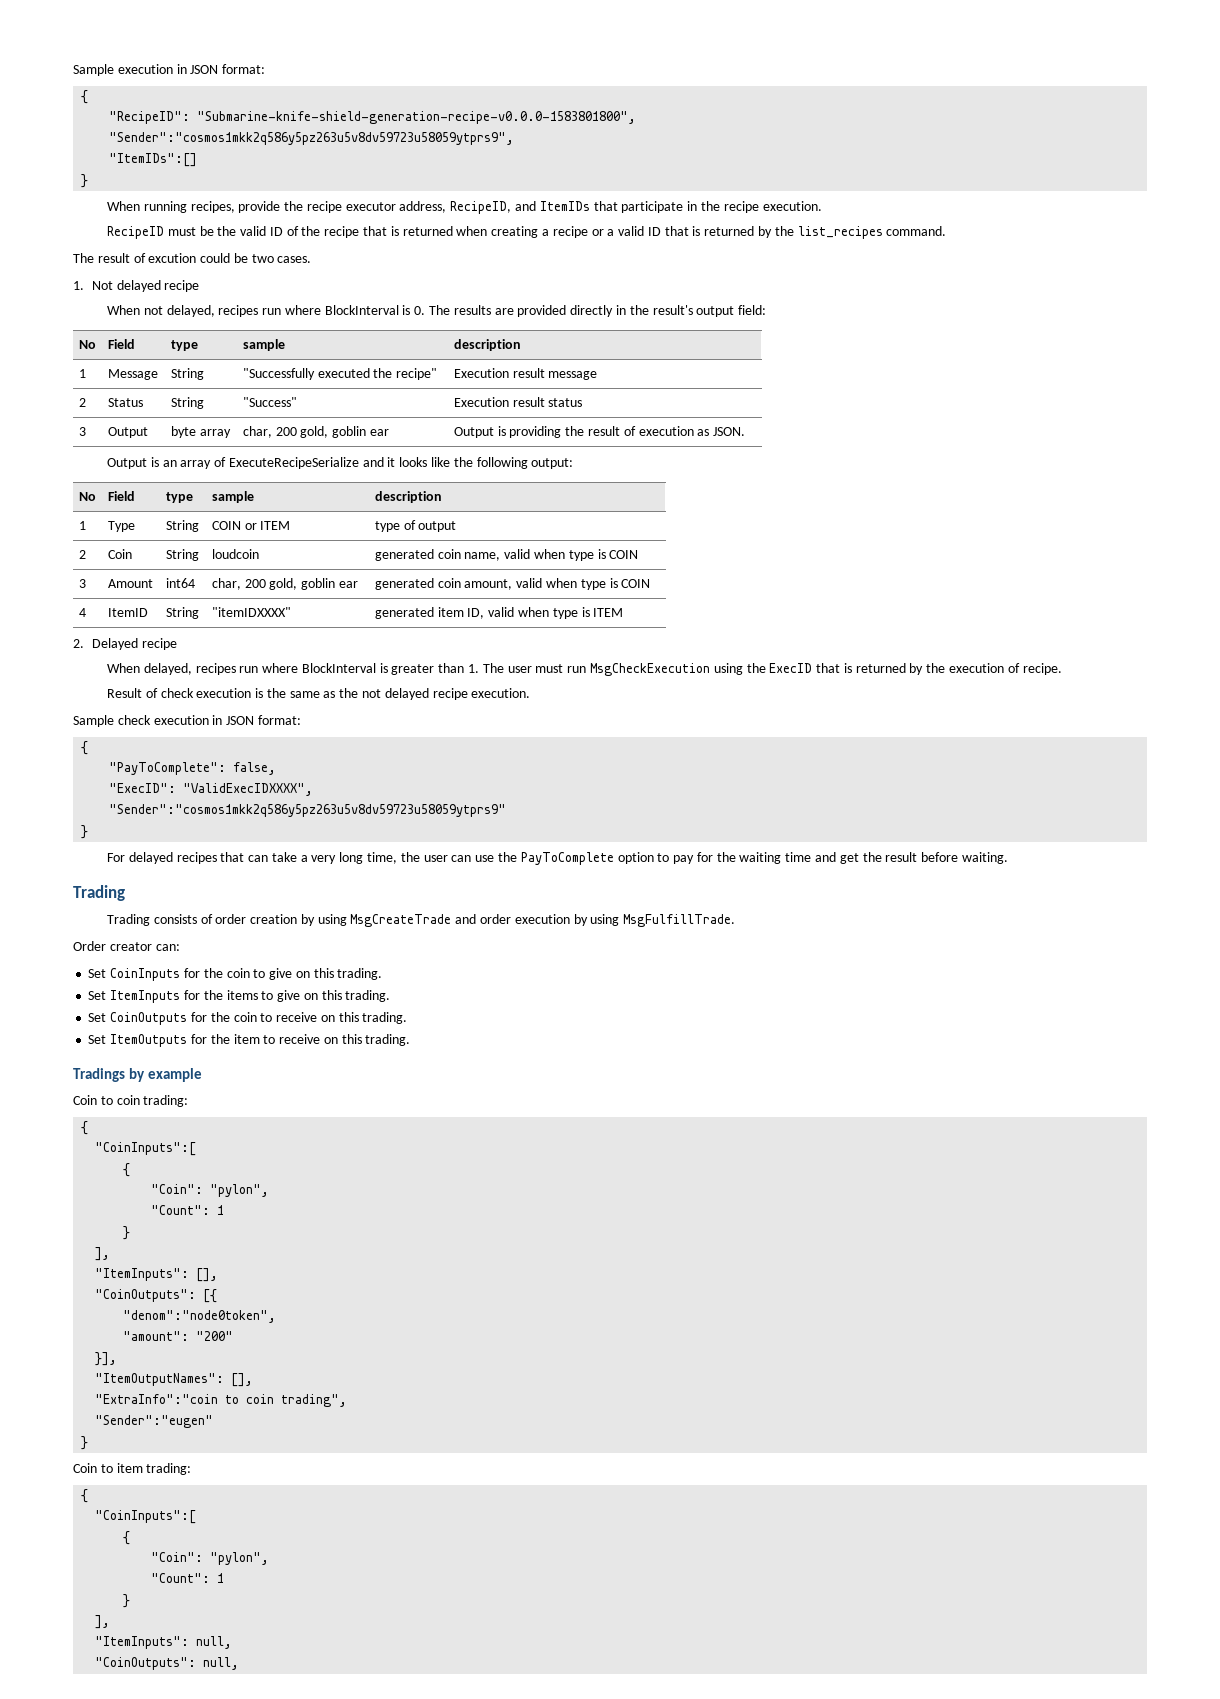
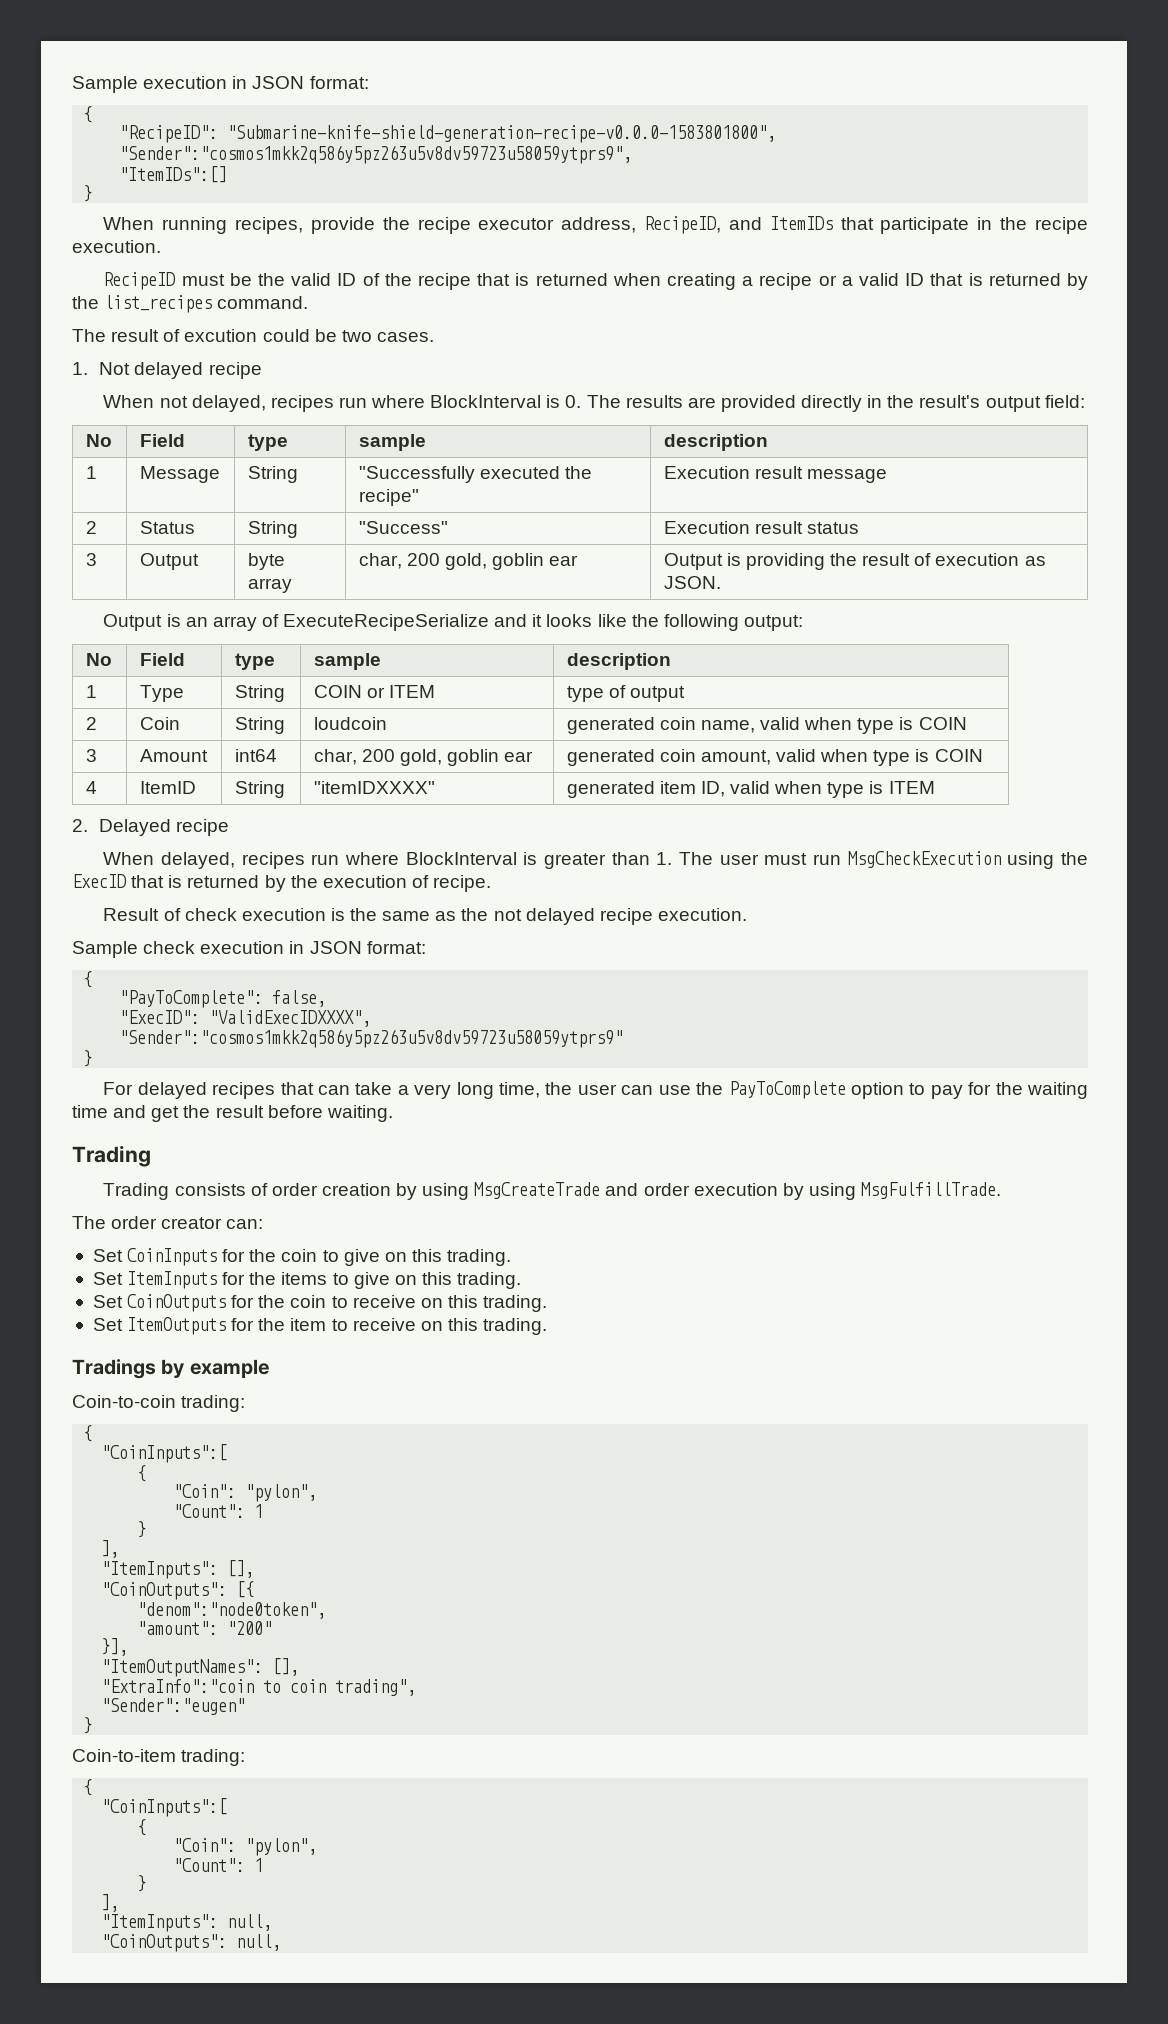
[73,941,106,951] Order -> [72,1216,158,1229] The order
[73,1095,140,1105] Coin to coin -> [72,1395,176,1408] Coin-to-coin
[73,1463,143,1473] Coin to item -> [72,1749,176,1762] Coin-to-item

